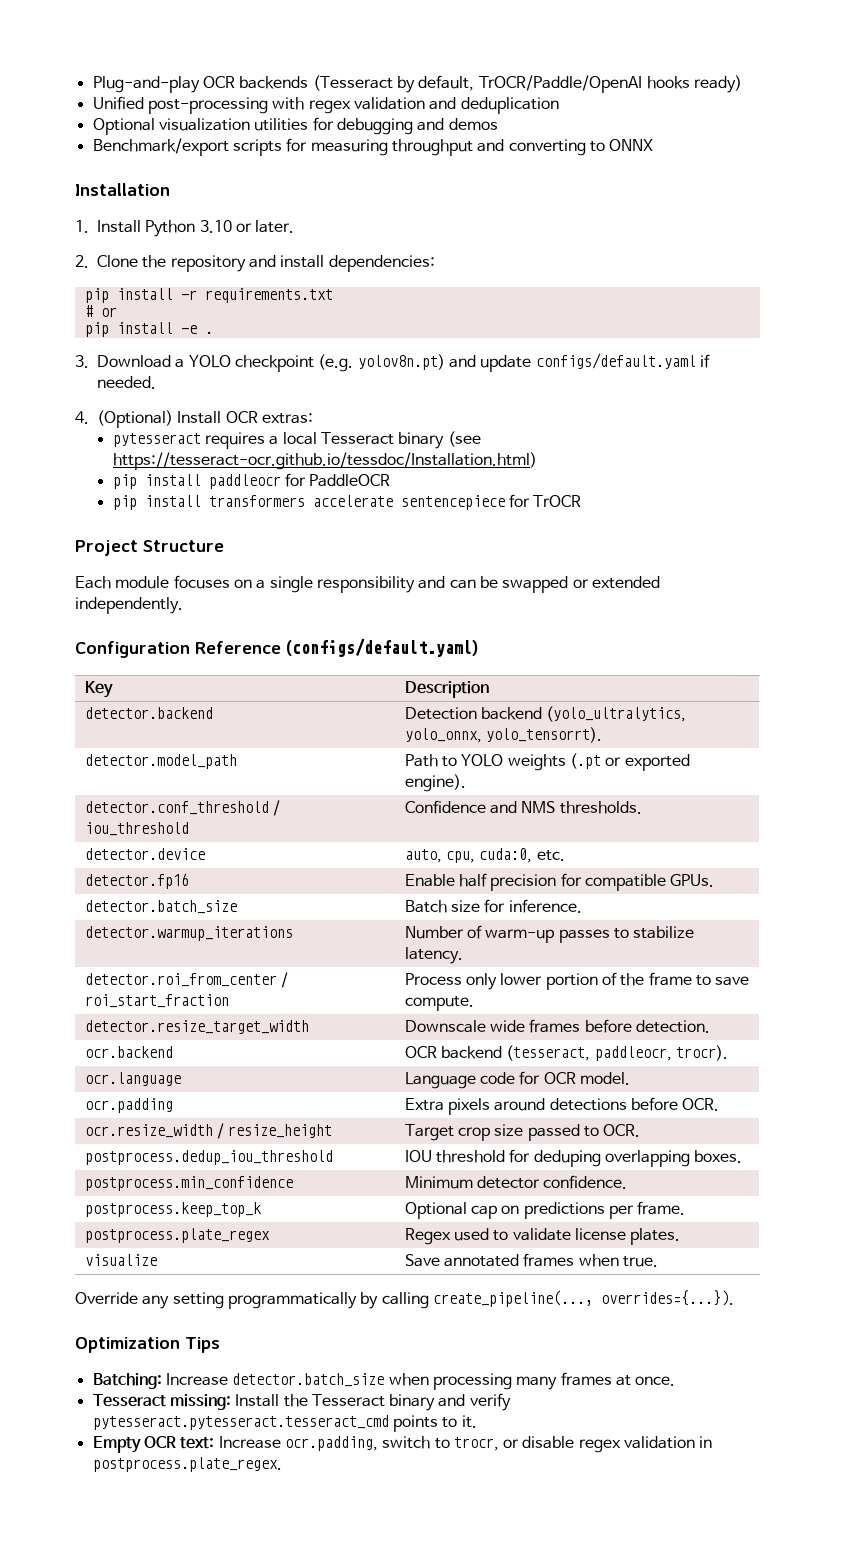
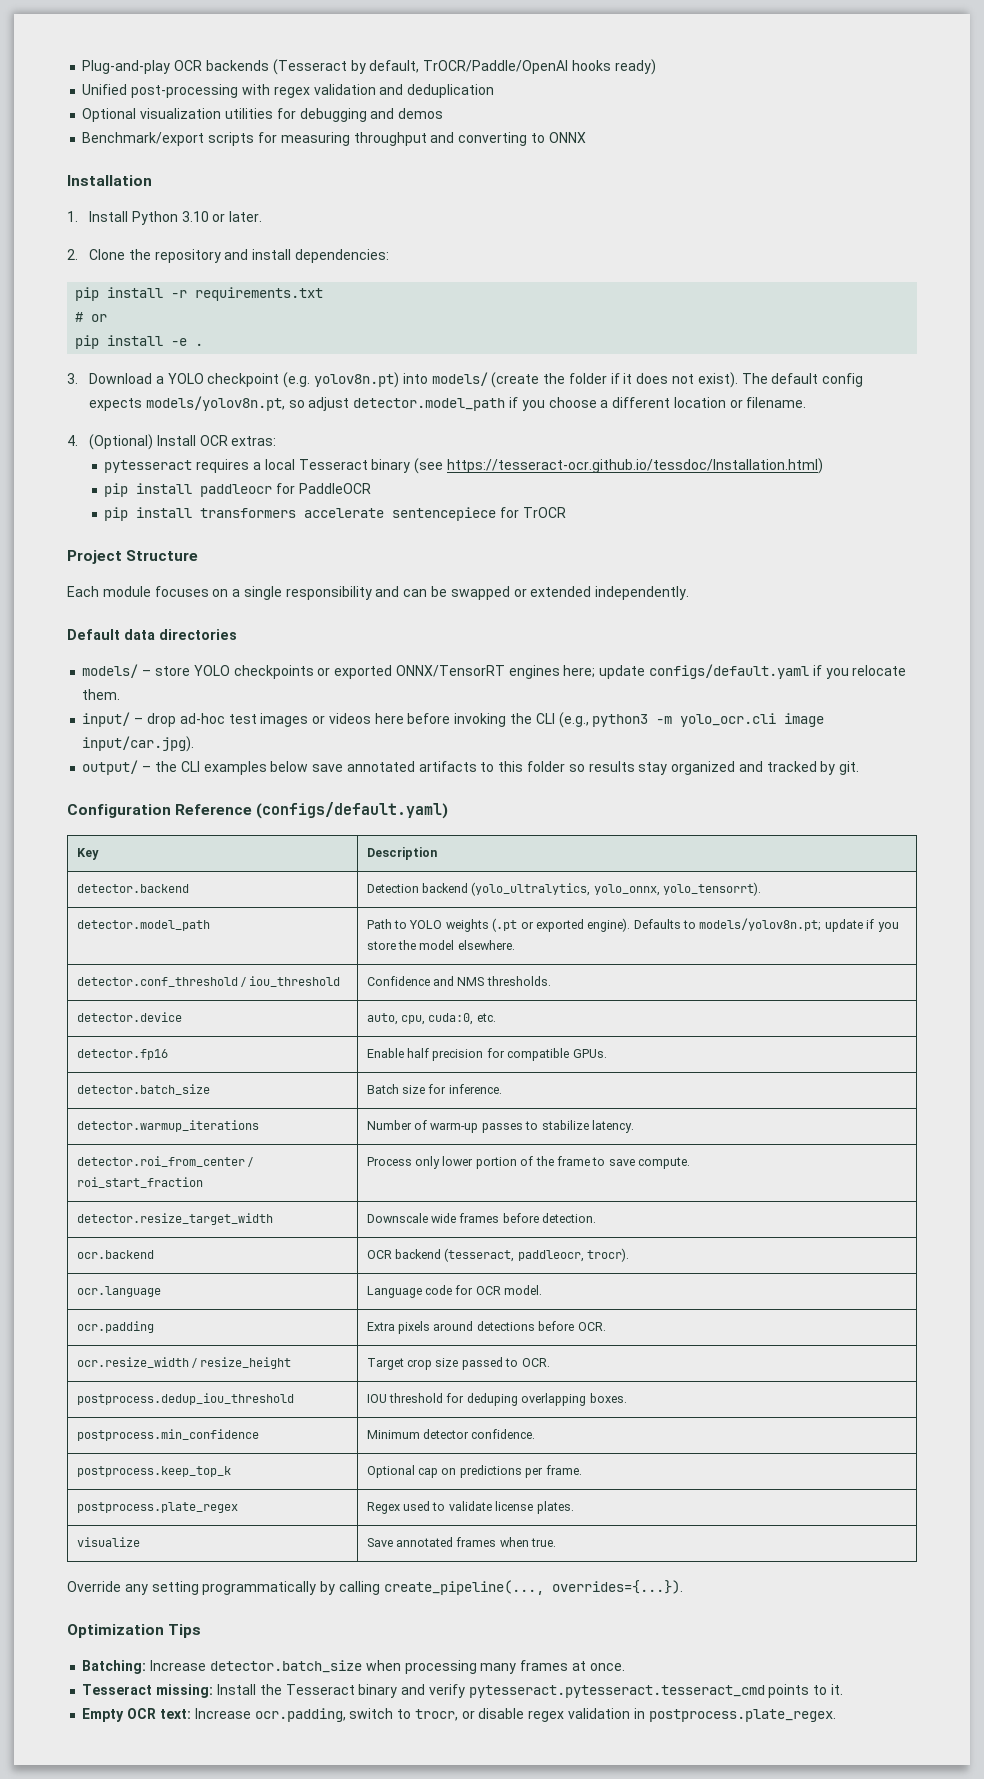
[448,353,710,372] [97,376,156,389] and update configs/default.yaml if needed. -> [402,372,864,388] [89,396,807,411] into models/ (create the folder if it does not exist). The default config expects models/yolov8n.pt, so adjust detector.model_path if you choose a different location or filename.
(183, 605) none -> [67,629,237,640] [82,664,907,679] [82,689,121,700] [82,712,825,728] [82,736,195,752] [82,760,860,775] // Default data directories // models/ – store YOLO checkpoints or exported ONNX/TensorRT engines here; update configs/default.yaml if you relocate them. // input/ – drop ad-hoc test images or videos here before invoking the CLI (e.g., python3 -m yolo_ocr.cli image input/car.jpg). // output/ – the CLI examples below save annotated artifacts to this folder so results stay organized and tracked by git.
(466, 783) none -> [633,918,899,932] [366,940,515,950] Defaults to models/yolov8n.pt; update if you store the model elsewhere.

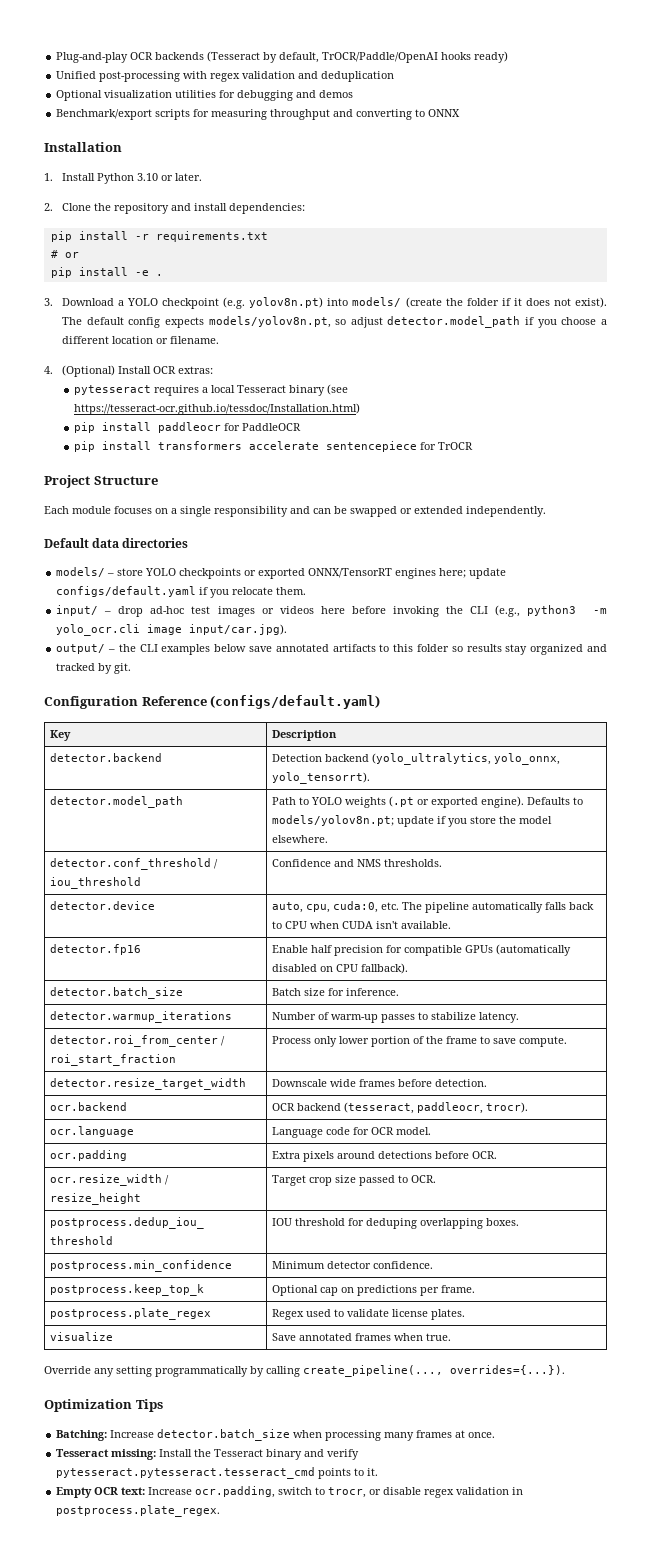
(496, 1017) none -> [401,902,594,913] [271,921,451,929] The pipeline automatically falls back to CPU when CUDA isn't available.
[572,1049,607,1058] GPUs. -> [464,944,571,956] [271,963,408,974] GPUs (automatically disabled on CPU fallback).

